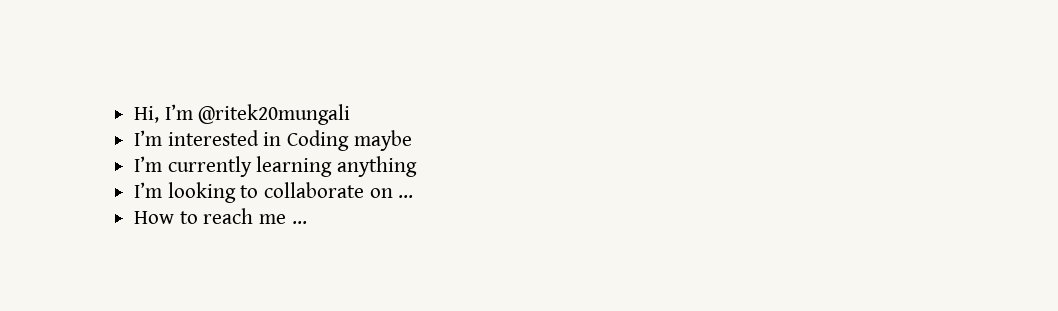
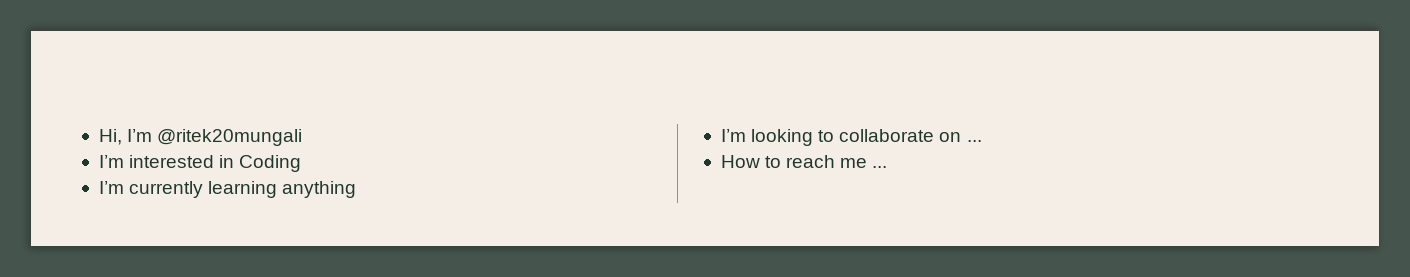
[353,130,412,151] maybe -> (302, 163) none

